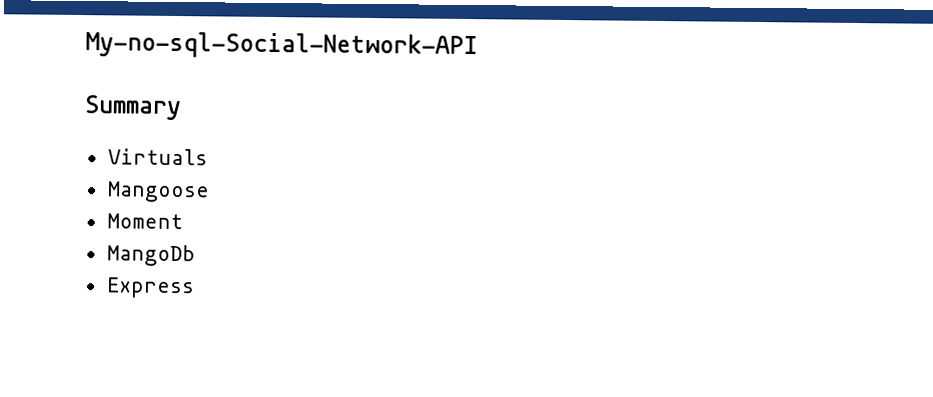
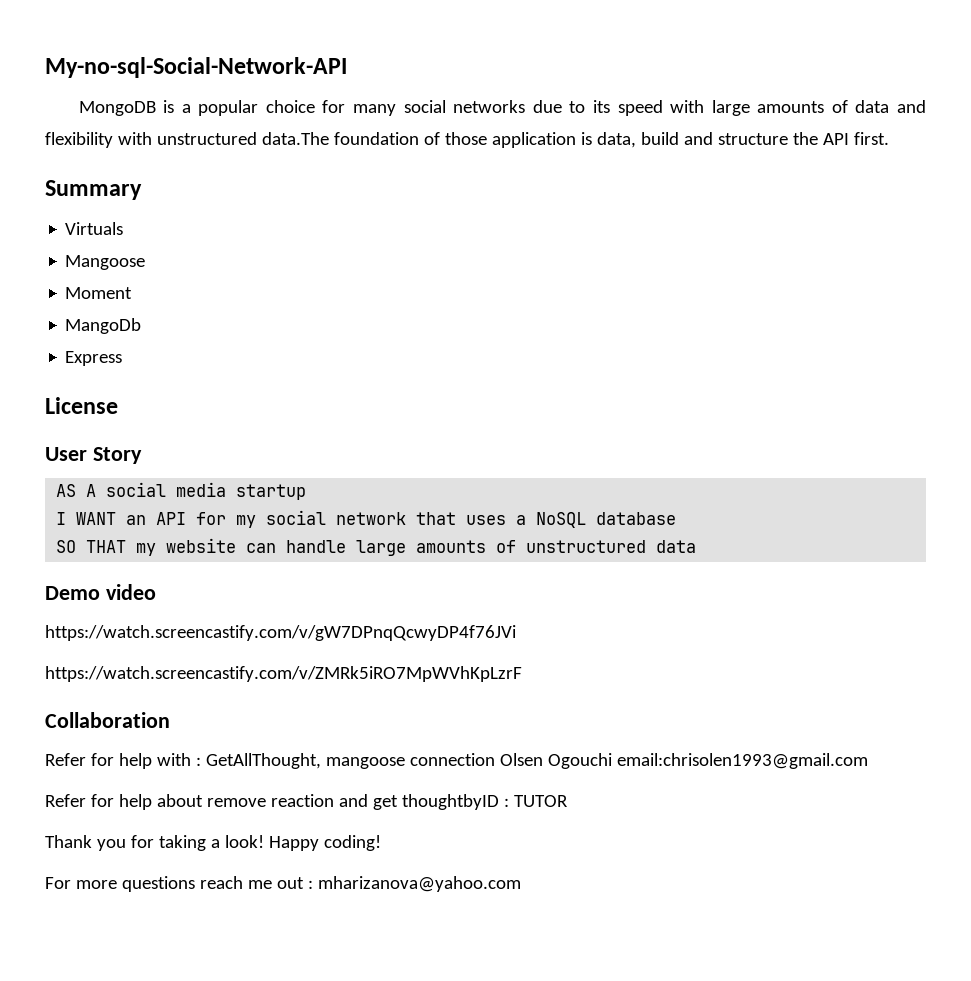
(478, 46) none -> [78,100,927,116] [45,132,889,148] // MongoDB is a popular choice for many social networks due to its speed with large amounts of data and flexibility with unstructured data.The foundation of those application is data, build and structure the API first.
(195, 288) none -> [45,397,118,414] [45,447,142,464] [56,482,307,500] [56,510,677,528] [56,538,697,556] [45,584,156,600] [45,625,516,641] [45,666,522,682] [45,712,170,728] [45,753,868,769] [45,794,568,810] [45,835,381,851] [45,876,521,892] // License // User Story // AS A social media startup // I WANT an API for my social network that uses a NoSQL database // SO THAT my website can handle large amounts of unstructured data // Demo video // https://watch.screencastify.com/v/gW7DPnqQcwyDP4f76JVi // https://watch.screencastify.com/v/ZMRk5iRO7MpWVhKpLzrF // Collaboration // Refer for help with : GetAllThought, mangoose connection Olsen Ogouchi email:chrisolen1993@gmail.com // Refer for help about remove reaction and get thoughtbyID : TUTOR // Thank you for taking a look! Happy coding! // For more questions reach me out : mharizanova@yahoo.com

